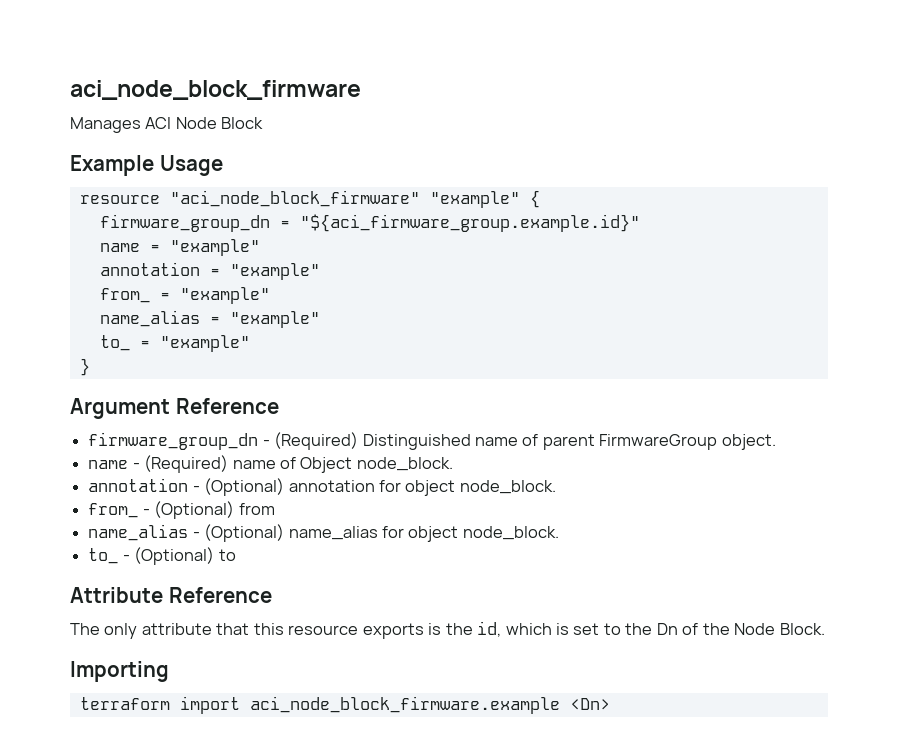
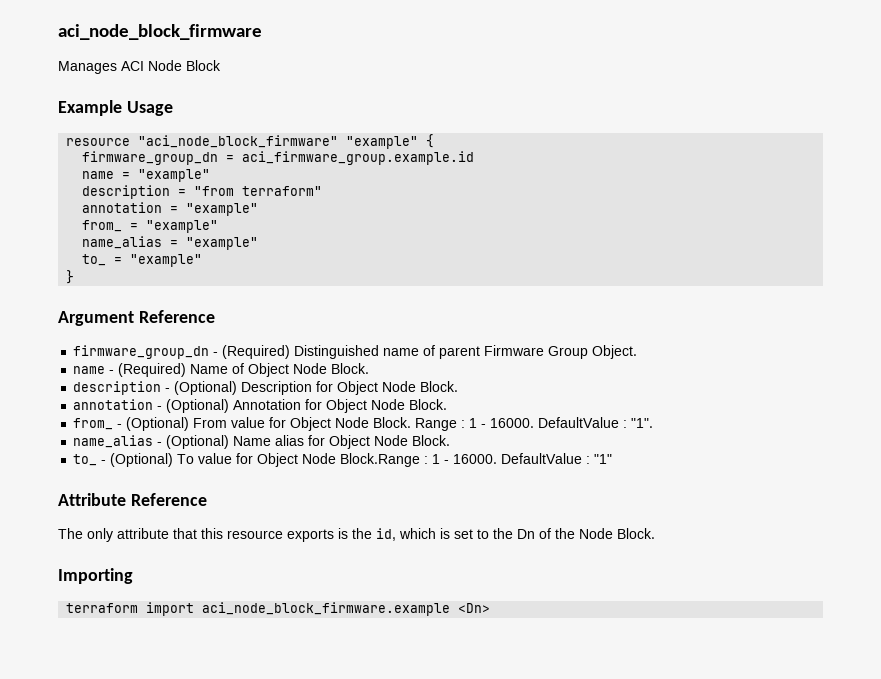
[299,214,640,232] "${aci_firmware_group.example.id}" -> [242,151,475,165] aci_firmware_group.example.id
(260, 247) none -> [82,185,323,199] // description = "from terraform"
[599,434,776,450] FirmwareGroup object. -> [484,345,638,359] Firmware Group Object.
[232,460,276,469] name -> [190,364,229,374] Name
[356,457,453,471] [88,478,556,496] [88,501,275,519] [88,524,559,542] [88,547,236,565] node_block. // annotation - (Optional) annotation for object node_block. // from_ - (Optional) from // name_alias - (Optional) name_alias for object node_block. // to_ - (Optional) to -> [293,363,370,374] [73,381,459,395] [73,399,448,413] [73,417,654,431] [73,435,451,449] [73,453,613,467] Node Block. // description - (Optional) Description for Object Node Block. // annotation - (Optional) Annotation for Object Node Block. // from_ - (Optional) From value for Object Node Block. Range : 1 - 16000. DefaultValue : "1". // name_alias - (Optional) Name alias for Object Node Block. // to_ - (Optional) To value for Object Node Block.Range : 1 - 16000. DefaultValue : "1"

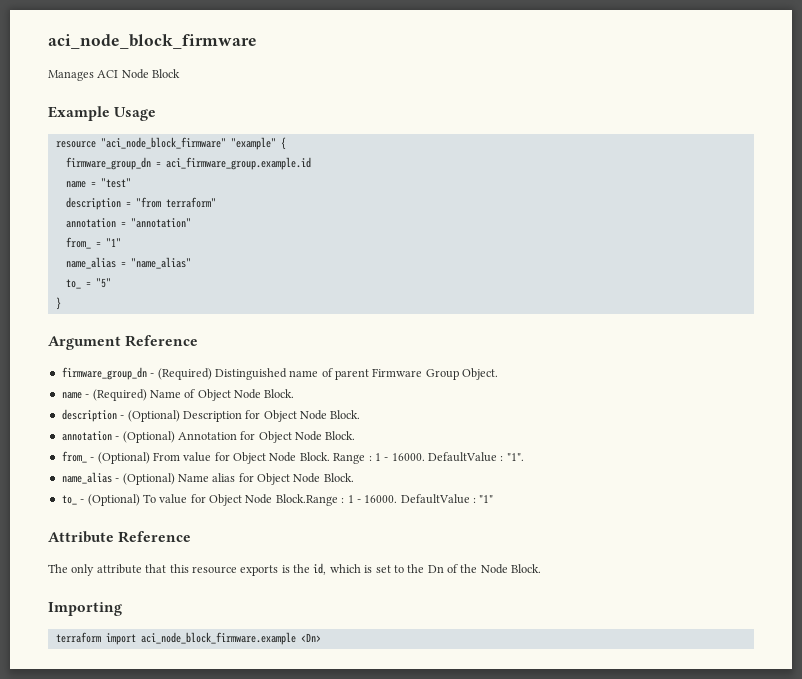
[138,169,211,182] "example" -> [100,178,131,188] "test"
[186,203,259,216] "example" -> [130,218,191,228] "annotation"
[146,220,219,233] "example" -> [105,238,121,247] "1"
[186,237,259,250] "example" -> [130,257,191,269] "name_alias"
[130,254,203,267] "example" -> [95,278,111,288] "5"

